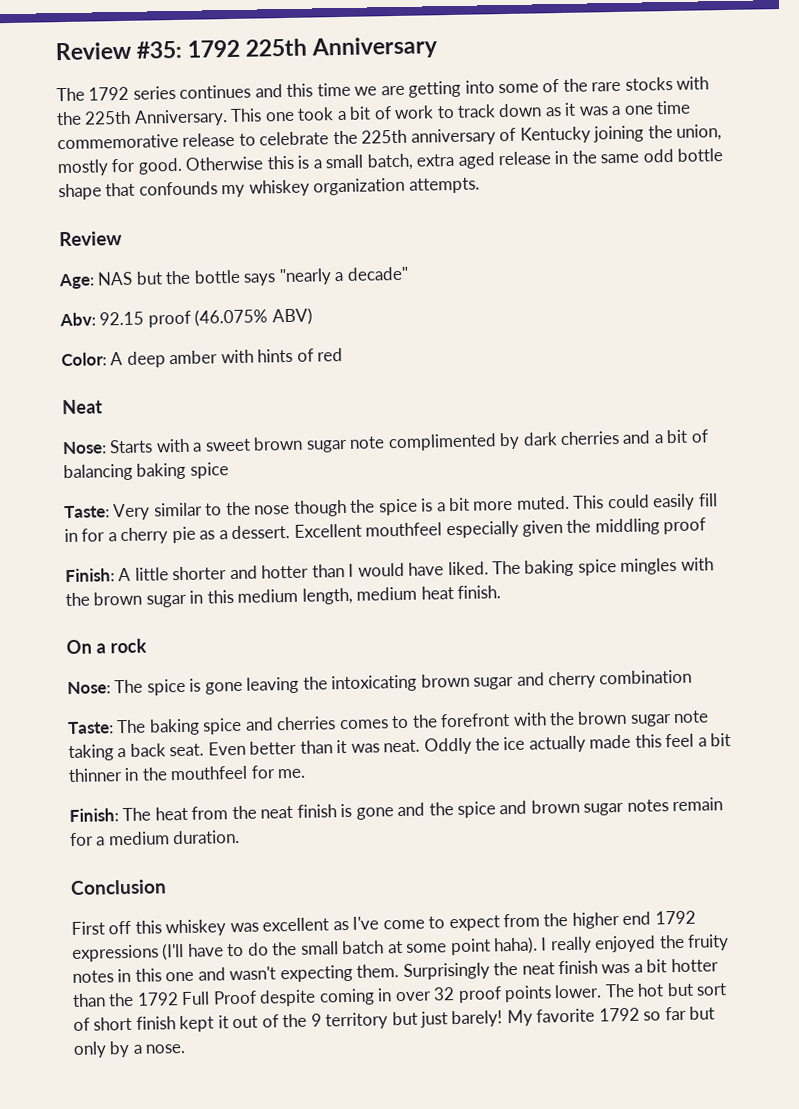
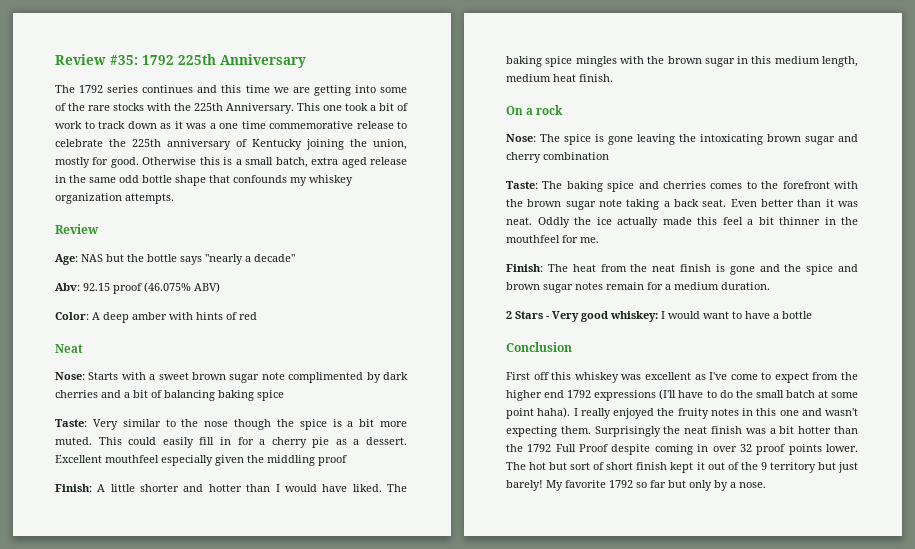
(241, 837) none -> [506,311,812,322] // 2 Stars - Very good whiskey: I would want to have a bottle

